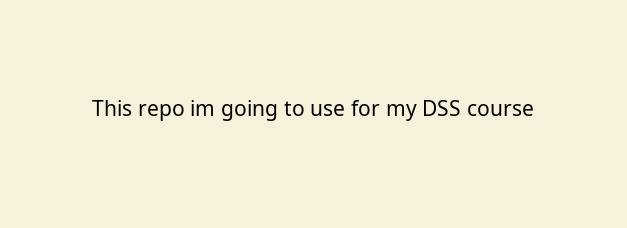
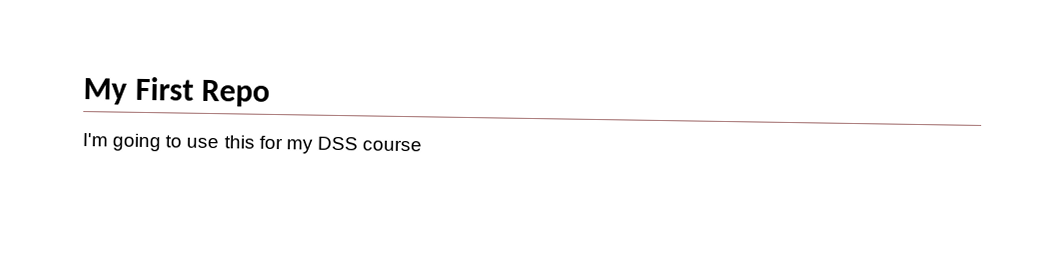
[92,100,216,121] This repo im -> [83,76,271,107] [82,133,108,147] My First Repo // I'm
(346, 110) none -> [223,135,255,149] this

